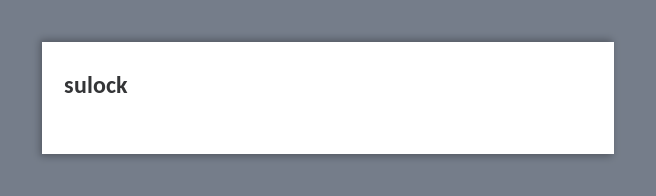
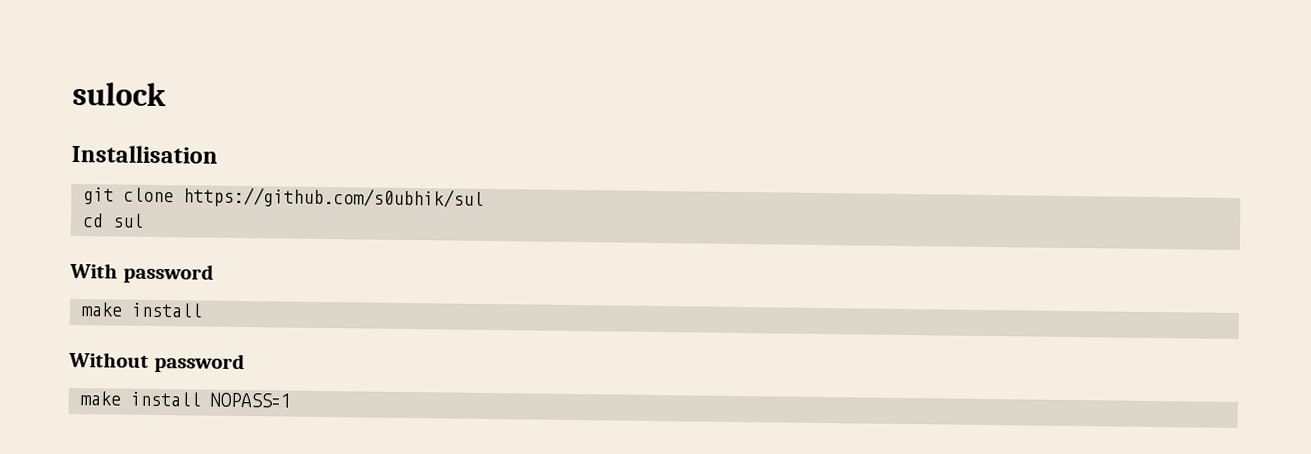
(128, 84) none -> [71,144,218,164] [83,186,485,210] [82,213,145,228] [69,262,214,284] [81,302,204,318] [68,351,245,374] [80,391,292,408] // Installisation // git clone https://github.com/s0ubhik/sul // cd sul // With password // make install // Without password // make install NOPASS=1

